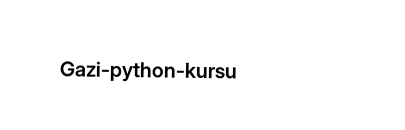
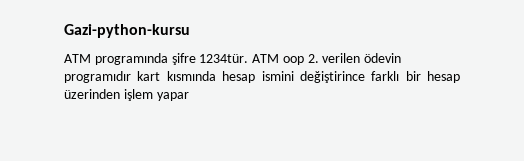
(238, 72) none -> [64,53,402,65] [64,71,460,83] [64,89,189,101] // ATM programında şifre 1234tür. ATM oop 2. verilen ödevin programıdır kart kısmında hesap ismini değiştirince farklı bir hesap üzerinden işlem yapar

